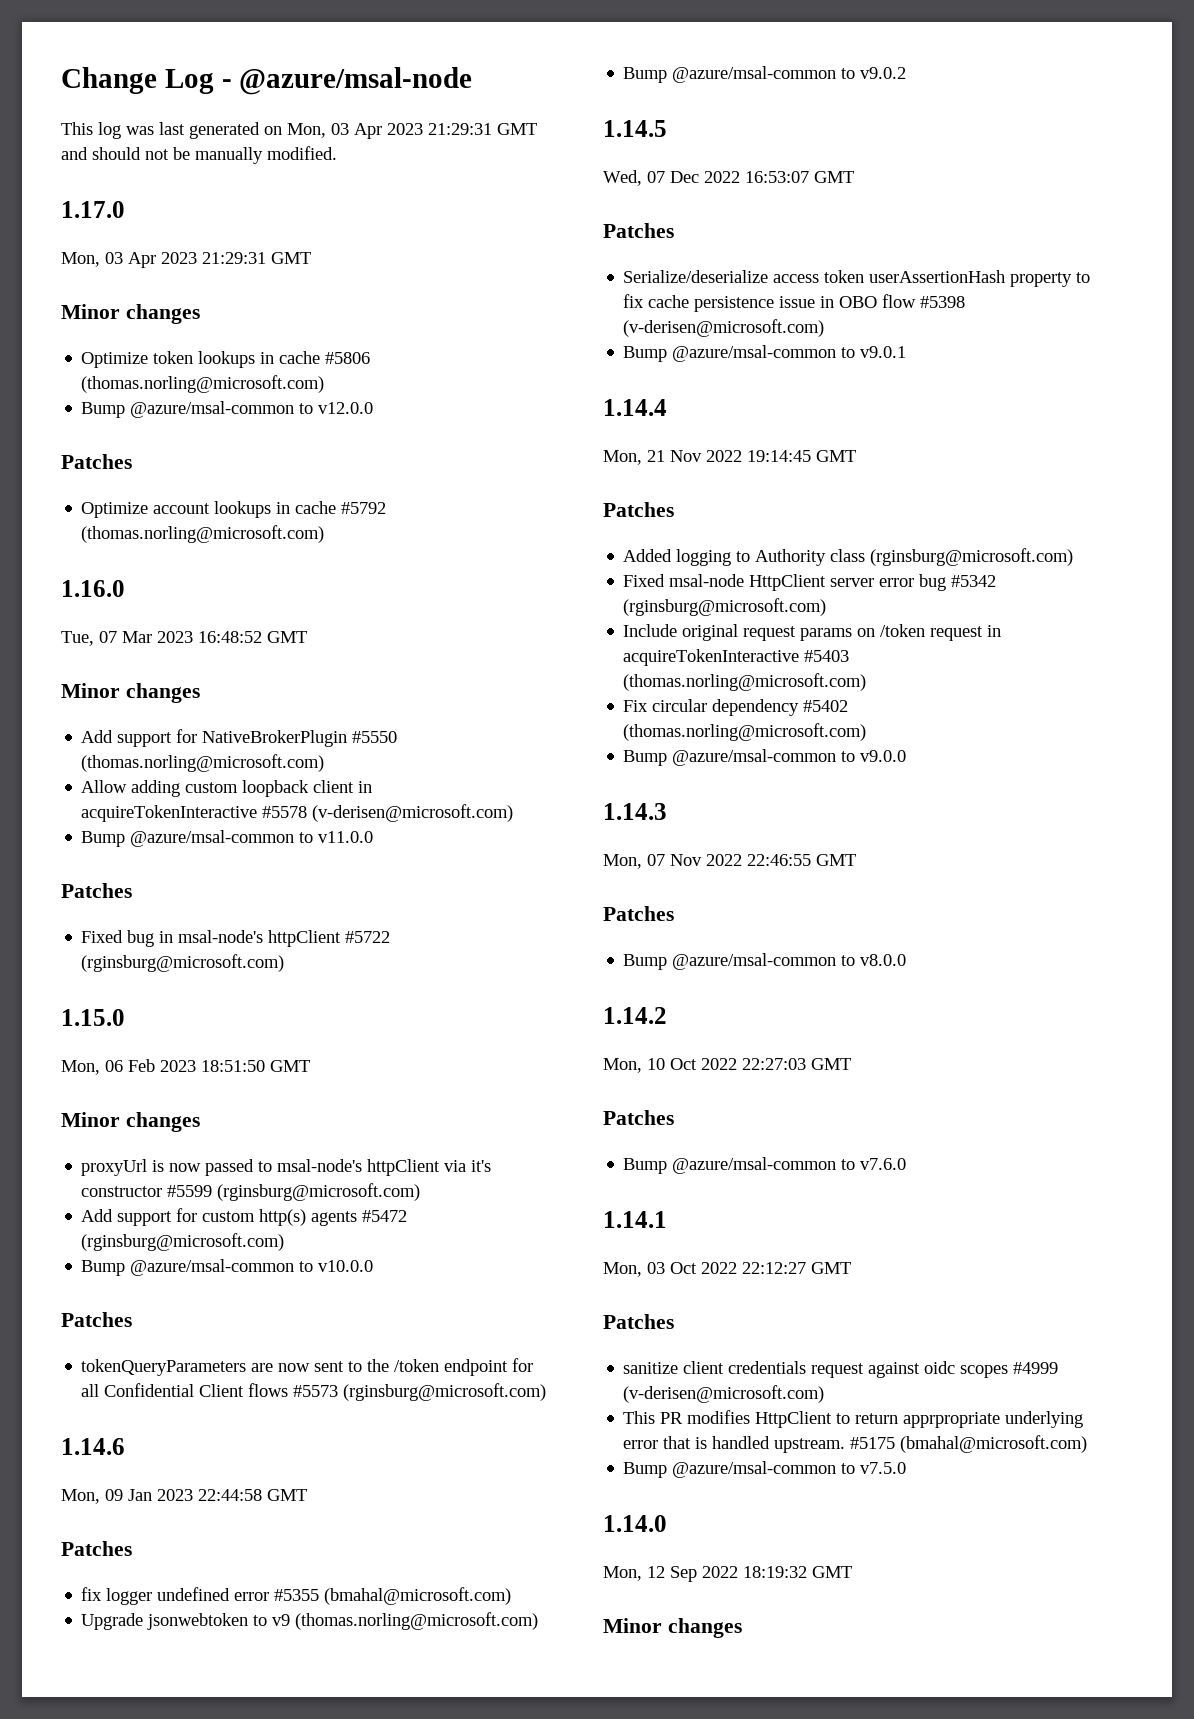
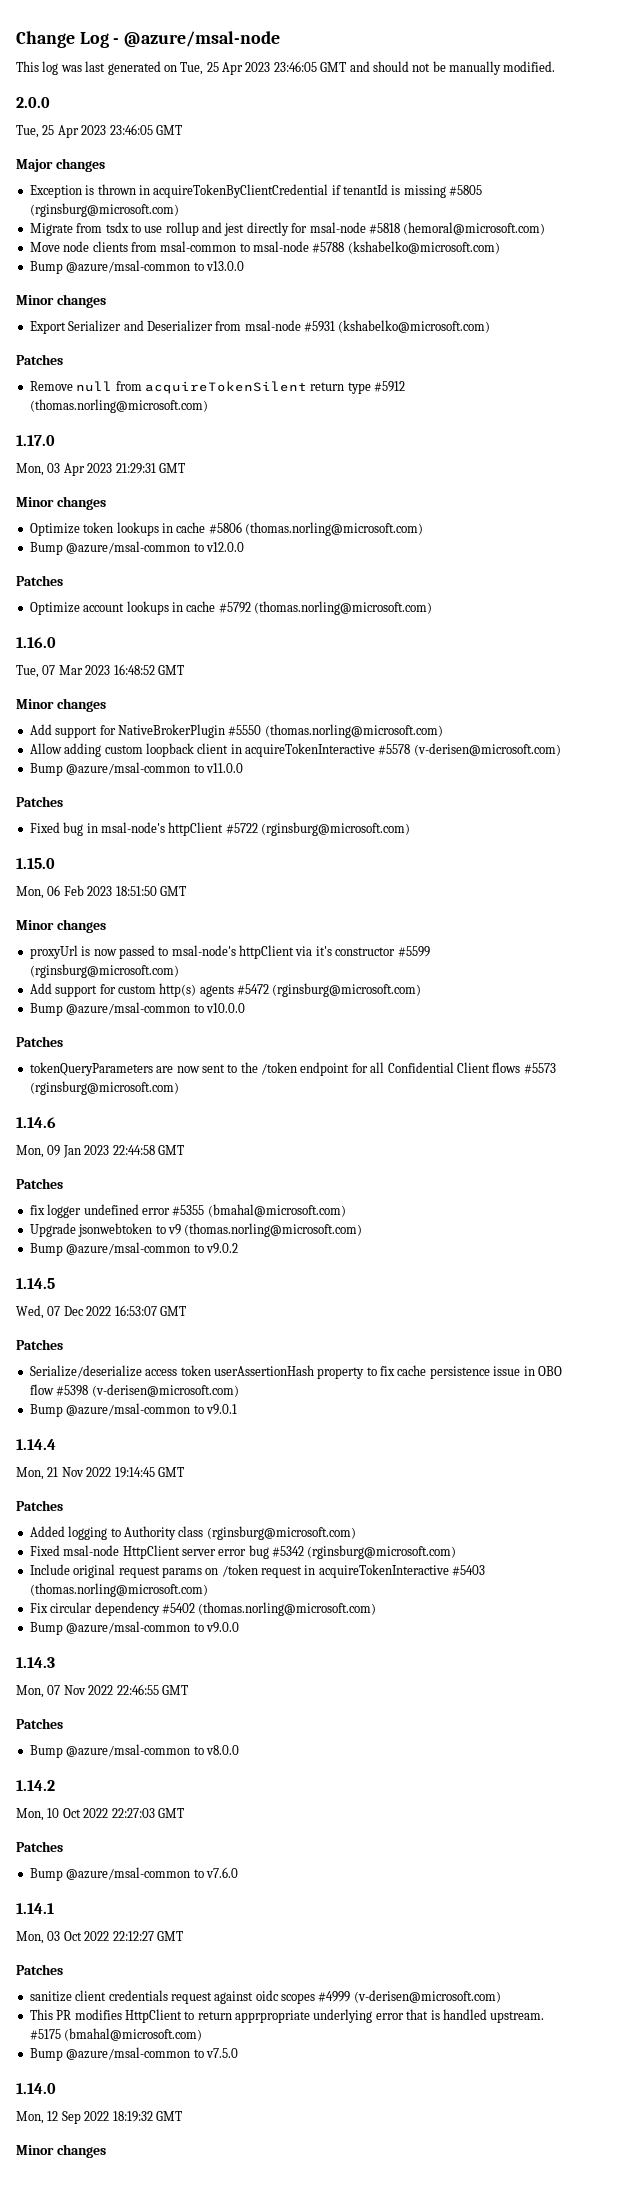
[287,123,492,139] Mon, 03 Apr 2023 21:29:31 -> [180,61,317,75] Tue, 25 Apr 2023 23:46:05
(337, 153) none -> [16,97,50,108] [16,124,182,138] [16,158,105,172] [29,184,483,198] [29,203,179,217] [29,222,546,236] [29,241,500,254] [29,260,244,274] [16,294,106,308] [29,320,491,334] [16,354,63,365] [29,381,405,394] [29,399,208,413] // 2.0.0 // Tue, 25 Apr 2023 23:46:05 GMT // Major changes // Exception is thrown in acquireTokenByClientCredential if tenantId is missing #5805 (rginsburg@microsoft.com) // Migrate from tsdx to use rollup and jest directly for msal-node #5818 (hemoral@microsoft.com) // Move node clients from msal-common to msal-node #5788 (kshabelko@microsoft.com) // Bump @azure/msal-common to v13.0.0 // Minor changes // Export Serializer and Deserializer from msal-node #5931 (kshabelko@microsoft.com) // Patches // Remove null from acquireTokenSilent return type #5912 (thomas.norling@microsoft.com)

